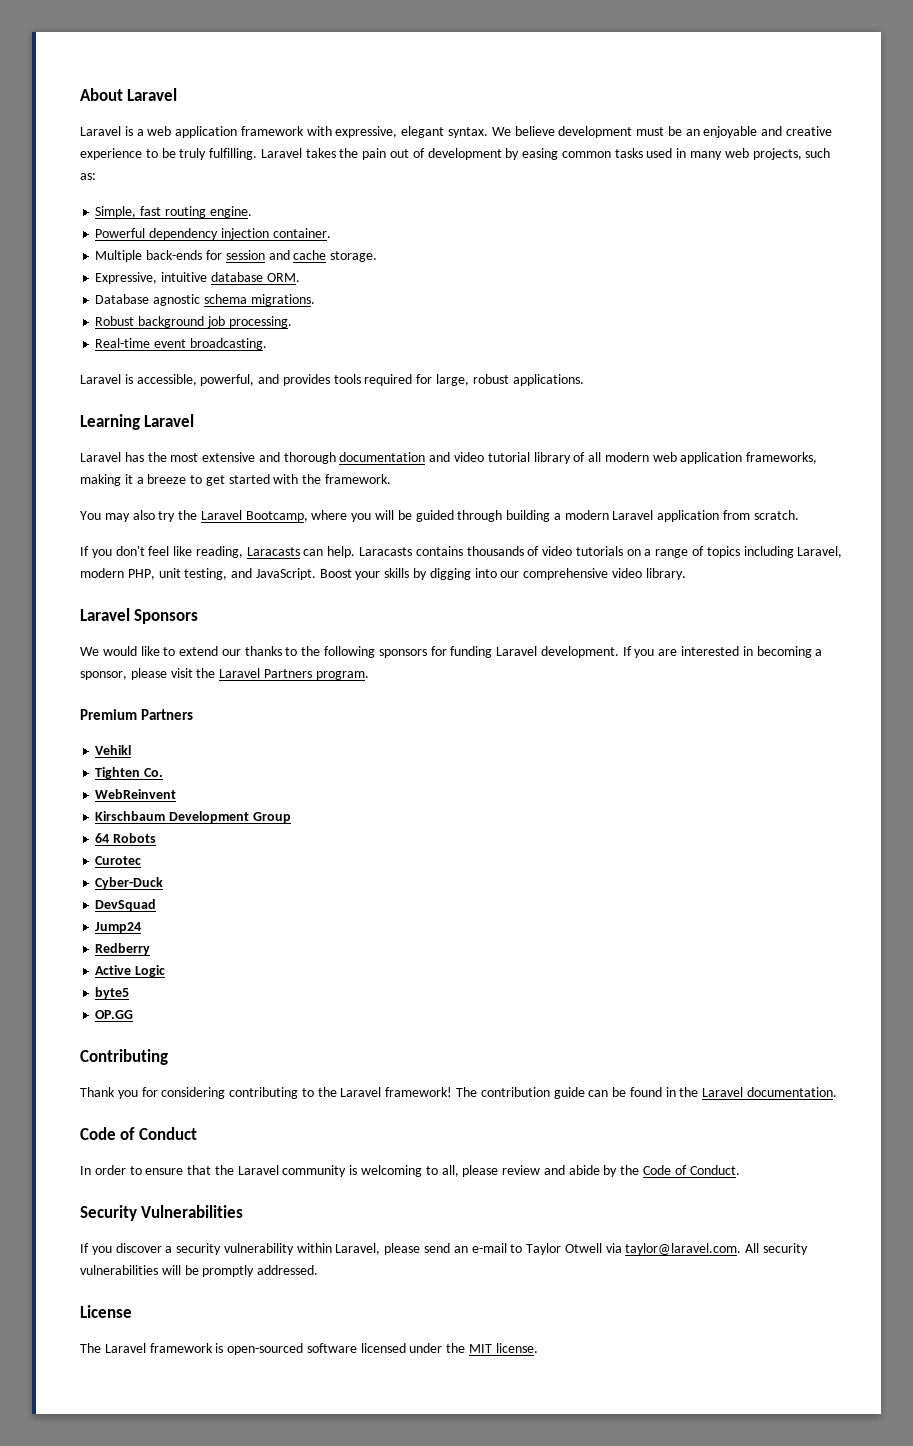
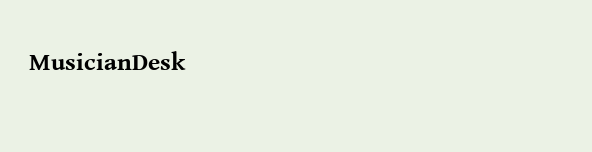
[80,88,178,101] [80,126,833,138] [80,148,831,160] [80,173,96,180] [95,206,252,218] [95,228,331,240] [95,250,378,262] [95,272,300,284] [95,294,315,306] [95,316,292,328] [95,338,267,350] [80,374,584,386] [80,414,195,430] [80,452,818,464] [80,474,392,486] [80,510,799,522] [80,546,843,558] [80,568,686,580] [80,608,199,624] [80,646,823,658] [80,668,369,680] [80,709,194,720] [95,745,132,755] [95,767,164,779] [95,789,177,799] [95,811,291,823] [95,833,157,843] [95,856,142,865] [95,877,164,889] [95,899,157,911] [95,922,142,933] [95,943,151,955] [95,965,166,977] [95,987,130,999] [95,1010,134,1019] [80,1049,168,1065] [80,1087,838,1099] [80,1127,197,1140] [80,1165,740,1177] [80,1205,244,1221] [80,1243,809,1255] [80,1265,319,1277] [80,1305,132,1318] [80,1343,538,1355] About Laravel // Laravel is a web application framework with expressive, elegant syntax. We believe development must be an enjoyable and creative experience to be truly fulfilling. Laravel takes the pain out of development by easing common tasks used in many web projects, such as: // Simple, fast routing engine. // Powerful dependency injection container. // Multiple back-ends for session and cache storage. // Expressive, intuitive database ORM. // Database agnostic schema migrations. // Robust background job processing. // Real-time event broadcasting. // Laravel is accessible, powerful, and provides tools required for large, robust applications. // Learning Laravel // Laravel has the most extensive and thorough documentation and video tutorial library of all modern web application frameworks, making it a breeze to get started with the framework. // You may also try the Laravel Bootcamp, where you will be guided through building a modern Laravel application from scratch. // If you don't feel like reading, Laracasts can help. Laracasts contains thousands of video tutorials on a range of topics including Laravel, modern PHP, unit testing, and JavaScript. Boost your skills by digging into our comprehensive video library. // Laravel Sponsors // We would like to extend our thanks to the following sponsors for funding Laravel development. If you are interested in becoming a sponsor, please visit the Laravel Partners program. // Premium Partners // Vehikl // Tighten Co. // WebReinvent // Kirschbaum Development Group // 64 Robots // Curotec // Cyber-Duck // DevSquad // Jump24 // Redberry // Active Logic // byte5 // OP.GG // Contributing // Thank you for considering contributing to the Laravel framework! The contribution guide can be found in the Laravel documentation. // Code of Conduct // In order to ensure that the Laravel community is welcoming to all, please review and abide by the Code of Conduct. // Security Vulnerabilities // If you discover a security vulnerability within Laravel, please send an e-mail to Taylor Otwell via taylor@laravel.com. All security vulnerabilities will be promptly addressed. // License // The Laravel framework is open-sourced software licensed under the MIT license. -> [29,51,186,70] MusicianDesk

